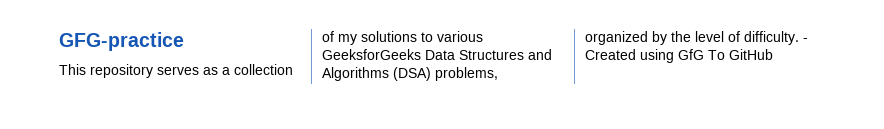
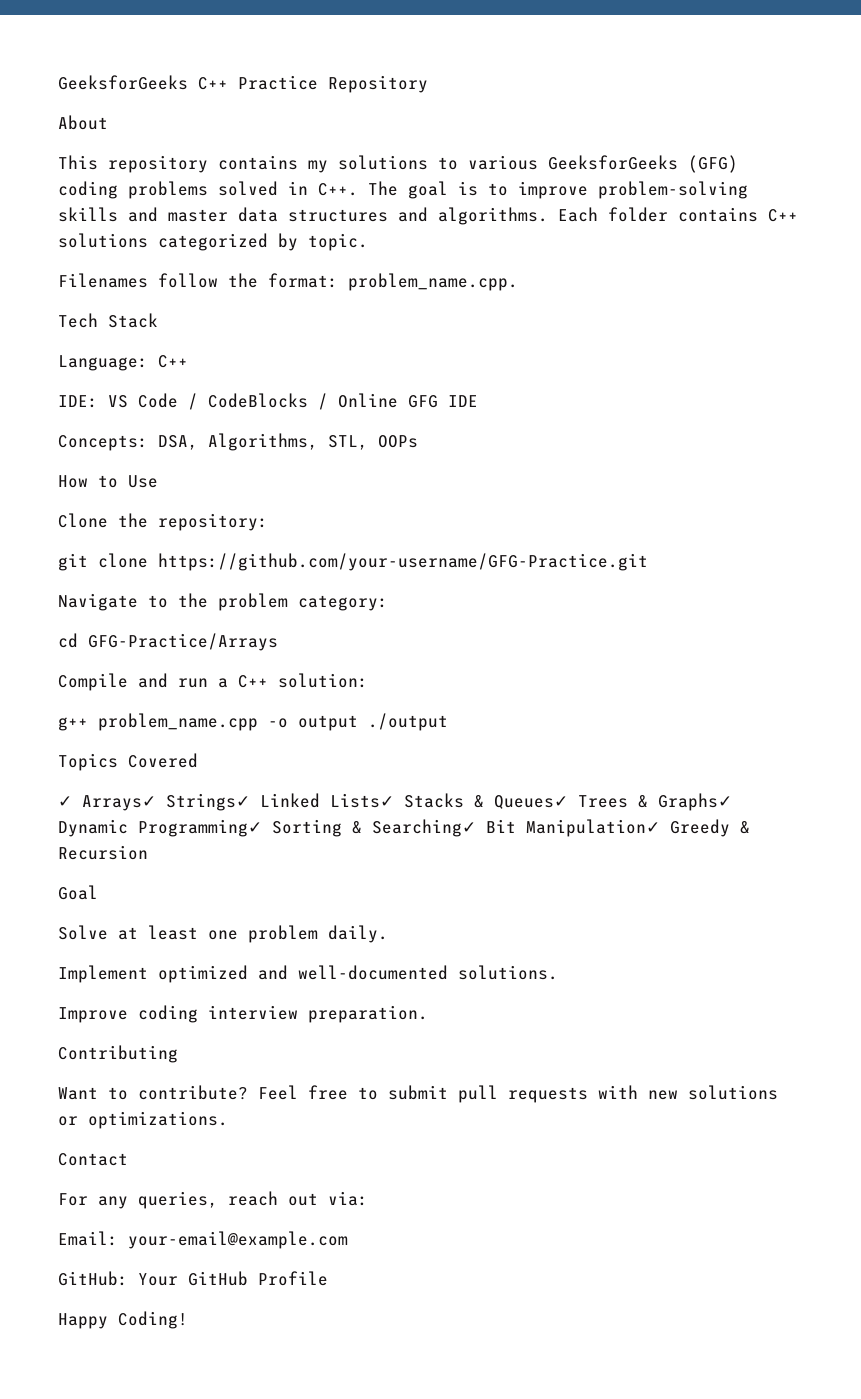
[59,32,184,51] [59,64,293,78] [322,31,334,42] GFG-practice // This repository serves as a collection of -> [58,75,428,93] [58,115,108,130] [58,155,298,173] GeeksforGeeks C++ Practice Repository // About // This repository contains
[425,49,552,60] [322,67,498,81] [585,31,808,45] [585,49,773,63] Data Structures and Algorithms (DSA) problems, organized by the level of difficulty. - Created using GfG To GitHub -> [688,155,738,173] [58,181,748,199] [58,207,798,225] [58,233,368,251] [58,273,518,291] [58,313,158,328] [58,355,188,371] [58,393,478,410] [58,433,418,451] [58,475,158,488] [58,513,268,531] [58,553,648,571] [58,593,388,611] [58,633,278,651] [58,673,368,691] [58,713,448,731] [58,753,198,771] [58,793,732,811] [58,819,750,837] [58,845,148,860] [58,885,98,900] [58,925,388,943] [58,965,558,983] [58,1005,428,1023] [58,1045,178,1063] [58,1085,778,1103] [58,1111,228,1129] [58,1153,128,1166] [58,1191,368,1209] [58,1231,348,1249] [58,1271,328,1286] [58,1311,188,1329] (GFG) coding problems solved in C++. The goal is to improve problem-solving skills and master data structures and algorithms. Each folder contains C++ solutions categorized by topic. // Filenames follow the format: problem_name.cpp. // Tech Stack // Language: C++ // IDE: VS Code / CodeBlocks / Online GFG IDE // Concepts: DSA, Algorithms, STL, OOPs // How to Use // Clone the repository: // git clone https://github.com/your-username/GFG-Practice.git // Navigate to the problem category: // cd GFG-Practice/Arrays // Compile and run a C++ solution: // g++ problem_name.cpp -o output ./output // Topics Covered // ✓ Arrays✓ Strings✓ Linked Lists✓ Stacks & Queues✓ Trees & Graphs✓ Dynamic Programming✓ Sorting & Searching✓ Bit Manipulation✓ Greedy & Recursion // Goal // Solve at least one problem daily. // Implement optimized and well-documented solutions. // Improve coding interview preparation. // Contributing // Want to contribute? Feel free to submit pull requests with new solutions or optimizations. // Contact // For any queries, reach out via: // Email: your-email@example.com // GitHub: Your GitHub Profile // Happy Coding!

